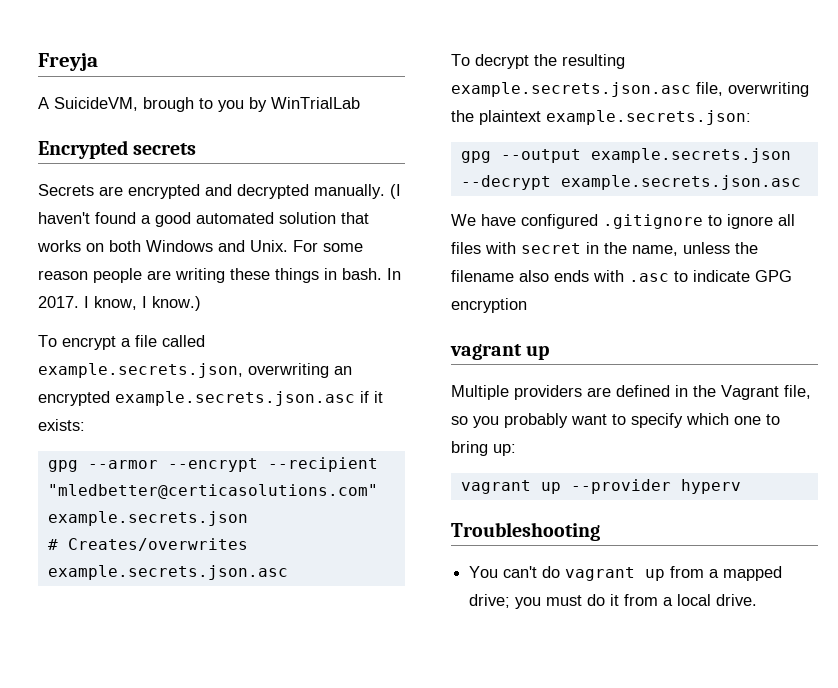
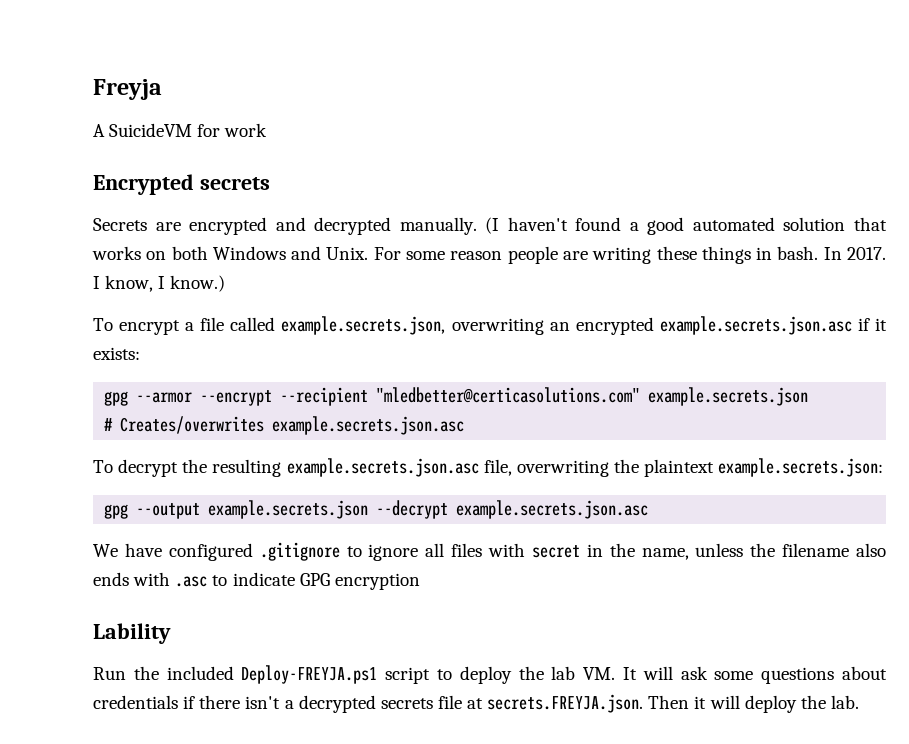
[54,97,360,112] SuicideVM, brough to you by WinTrialLab -> [109,123,268,137] SuicideVM for work
[450,344,550,360] [451,385,811,400] [451,413,780,428] [451,441,516,456] [460,479,741,494] [451,522,600,541] [469,566,783,581] [469,594,758,609] vagrant up // Multiple providers are defined in the Vagrant file, so you probably want to specify which one to bring up: // vagrant up --provider hyperv // Troubleshooting // You can't do vagrant up from a mapped drive; you must do it from a local drive. -> [93,623,171,644] [93,665,887,684] [93,694,859,713] Lability // Run the included Deploy-FREYJA.ps1 script to deploy the lab VM. It will ask some questions about credentials if there isn't a decrypted secrets file at secrets.FREYJA.json. Then it will deploy the lab.

